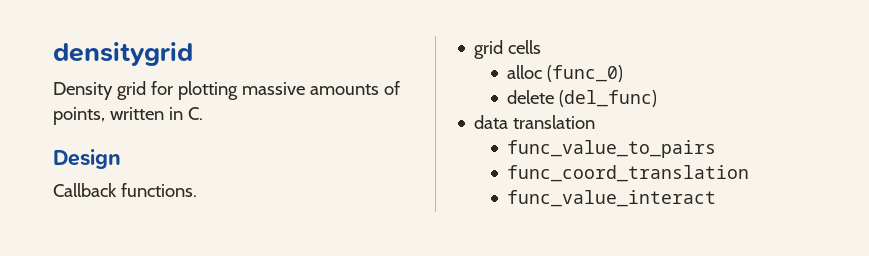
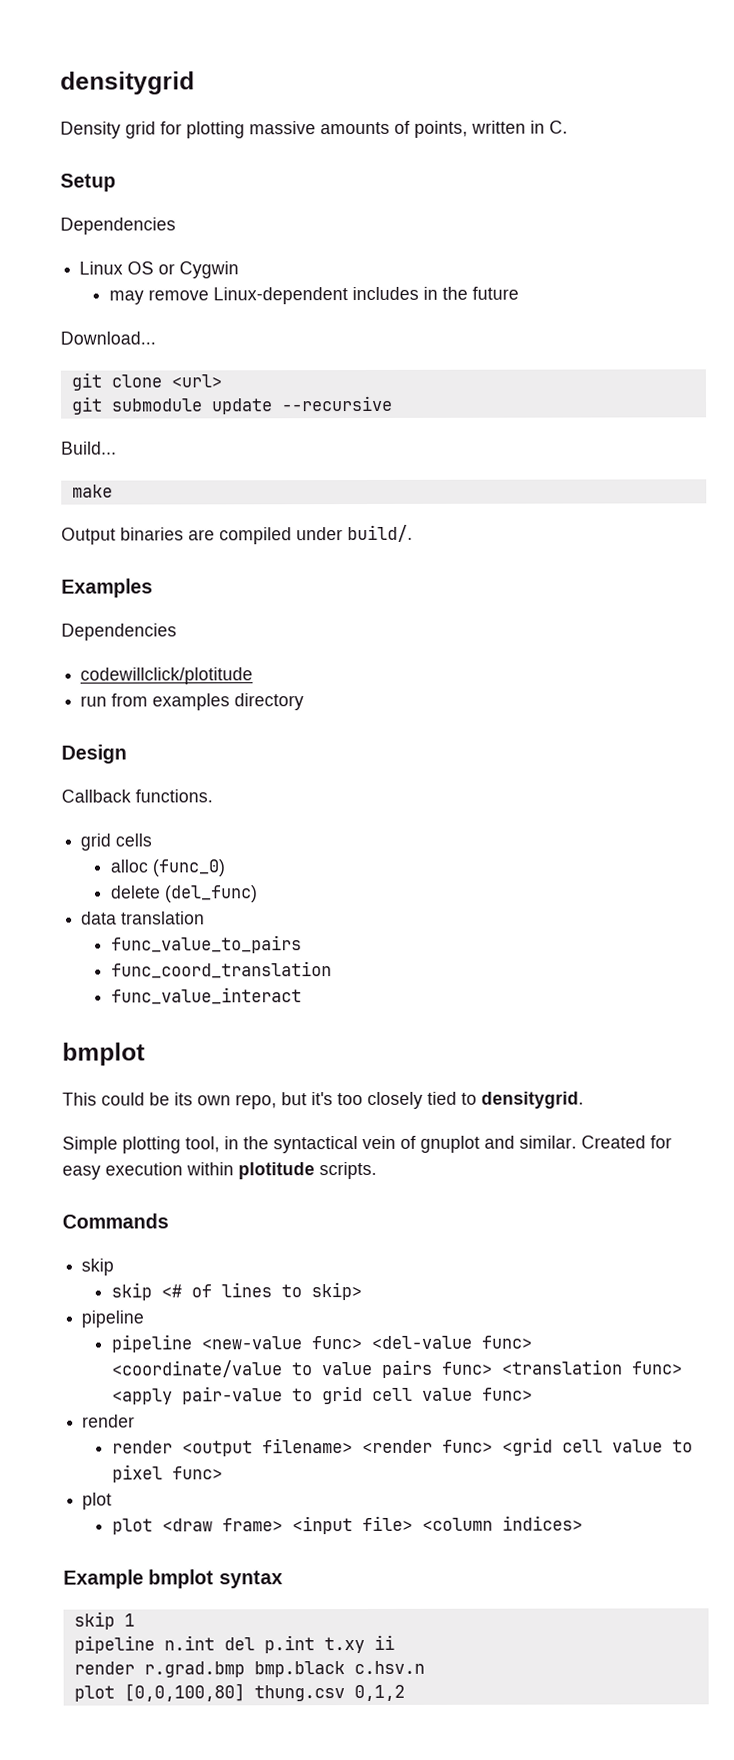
(203, 113) none -> [60,173,116,192] [60,217,176,235] [79,261,240,279] [108,286,519,305] [60,331,156,345] [70,372,222,391] [70,395,393,415] [61,441,117,455] [71,484,113,498] [61,524,413,545] [61,578,153,598] [61,623,177,641] [80,667,254,685] [80,693,305,711] // Setup // Dependencies // Linux OS or Cygwin // may remove Linux-dependent includes in the future // Download... // git clone <url> // git submodule update --recursive // Build... // make // Output binaries are compiled under build/. // Examples // Dependencies // codewillclick/plotitude // run from examples directory
(717, 198) none -> [62,1042,145,1066] [62,1091,584,1110] [62,1135,672,1154] [62,1161,377,1180] [62,1213,169,1229] [81,1258,115,1276] [110,1282,362,1301] [81,1310,145,1328] [110,1334,532,1353] [111,1359,683,1378] [111,1386,533,1405] [82,1414,136,1428] [111,1437,693,1457] [111,1464,223,1483] [82,1492,113,1510] [111,1515,583,1535] [63,1569,283,1589] [73,1611,135,1630] [73,1634,395,1654] [73,1660,425,1678] [73,1683,405,1702] // bmplot // This could be its own repo, but it's too closely tied to densitygrid. // Simple plotting tool, in the syntactical vein of gnuplot and similar. Created for easy execution within plotitude scripts. // Commands // skip // skip <# of lines to skip> // pipeline // pipeline <new-value func> <del-value func> <coordinate/value to value pairs func> <translation func> <apply pair-value to grid cell value func> // render // render <output filename> <render func> <grid cell value to pixel func> // plot // plot <draw frame> <input file> <column indices> // Example bmplot syntax // skip 1 // pipeline n.int del p.int t.xy ii // render r.grad.bmp bmp.black c.hsv.n // plot [0,0,100,80] thung.csv 0,1,2

